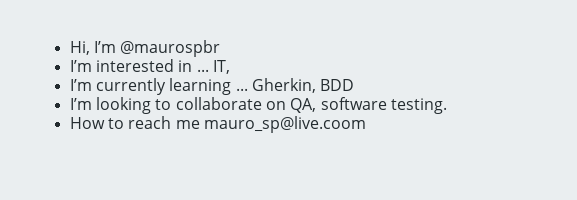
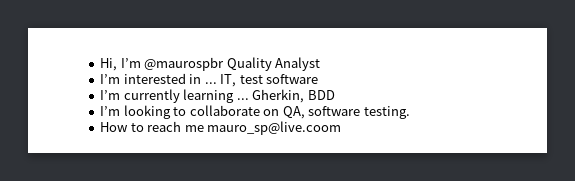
(221, 48) none -> [226,57,321,71] Quality Analyst
(230, 67) none -> [239,74,319,84] test software

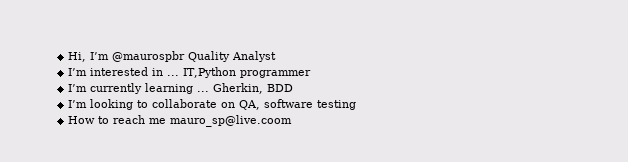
[220,74,319,87] IT, test software -> [183,67,312,78] IT,Python programmer
[363,106,410,119] testing. -> [317,100,357,110] testing

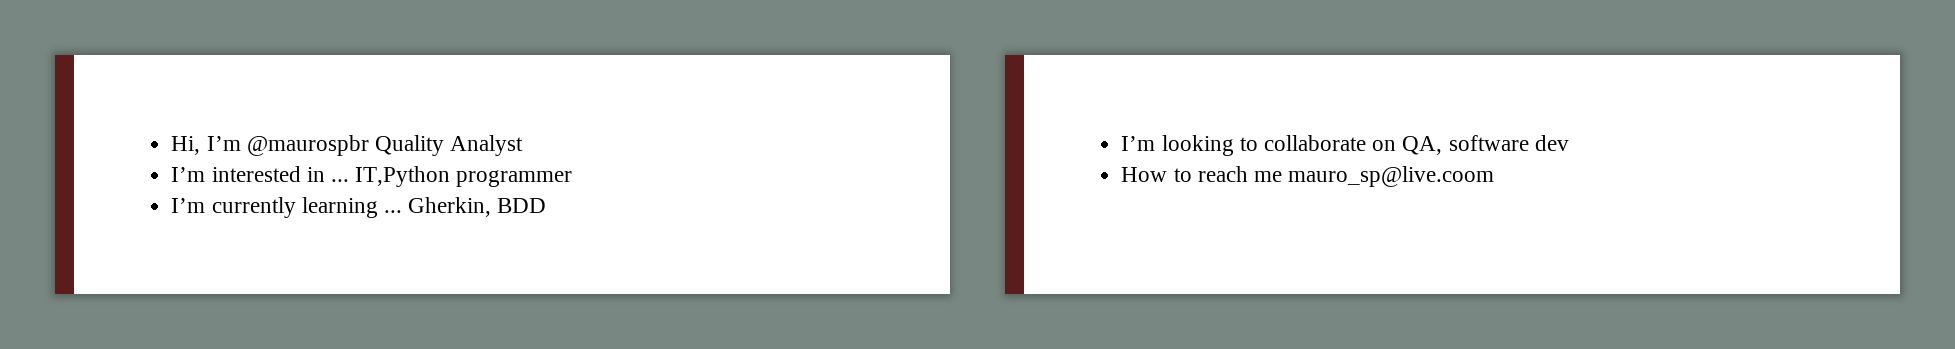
[317,100,357,110] testing -> [1534,135,1569,151] dev

